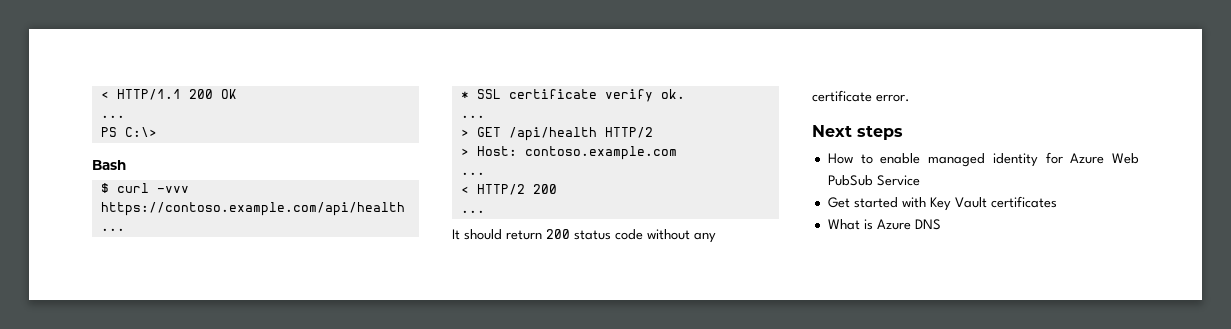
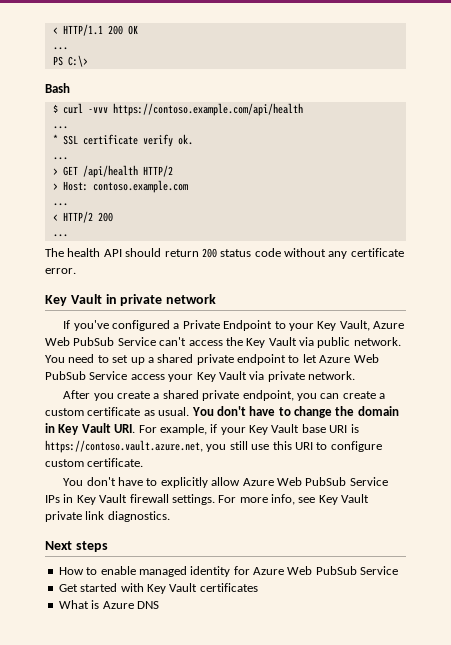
[452,229,460,240] It -> [45,248,122,257] The health API
(910, 98) none -> [45,294,217,306] [63,320,405,331] [45,337,401,348] [45,354,379,365] [45,371,355,382] [63,390,386,401] [45,406,399,418] [45,423,359,435] [45,440,382,453] [45,458,144,467] [63,477,388,488] [45,494,370,505] [45,511,170,522] // Key Vault in private network // If you've configured a Private Endpoint to your Key Vault, Azure Web PubSub Service can't access the Key Vault via public network. You need to set up a shared private endpoint to let Azure Web PubSub Service access your Key Vault via private network. // After you create a shared private endpoint, you can create a custom certificate as usual. You don't have to change the domain in Key Vault URI. For example, if your Key Vault base URI is https://contoso.vault.azure.net, you still use this URI to configure custom certificate. // You don't have to explicitly allow Azure Web PubSub Service IPs in Key Vault firewall settings. For more info, see Key Vault private link diagnostics.

